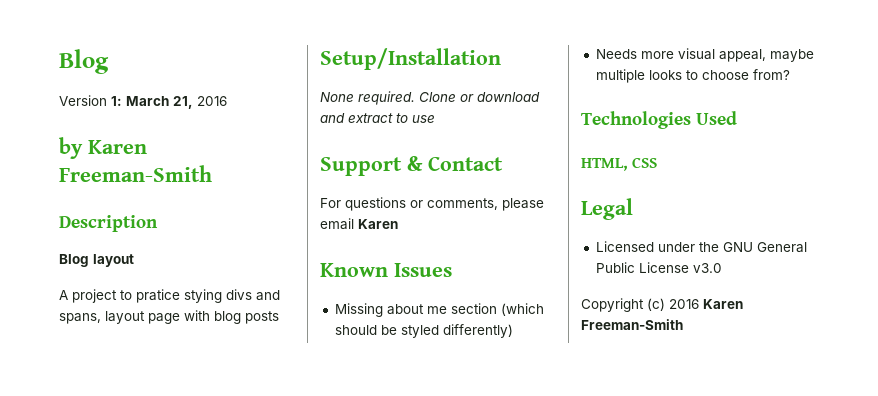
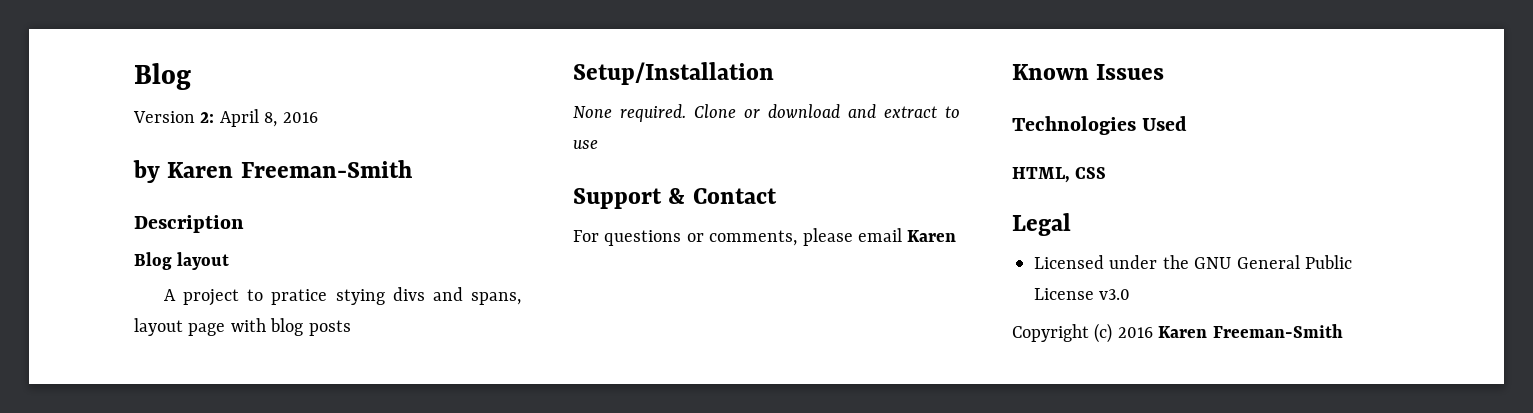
[111,96,193,109] 1: March 21, -> [200,109,278,127] 2: April 8,
[334,303,544,317] [334,324,513,338] [595,48,814,62] [595,69,790,83] // Missing about me section (which should be styled differently) // Needs more visual appeal, maybe multiple looks to choose from? -> (1165, 72) none

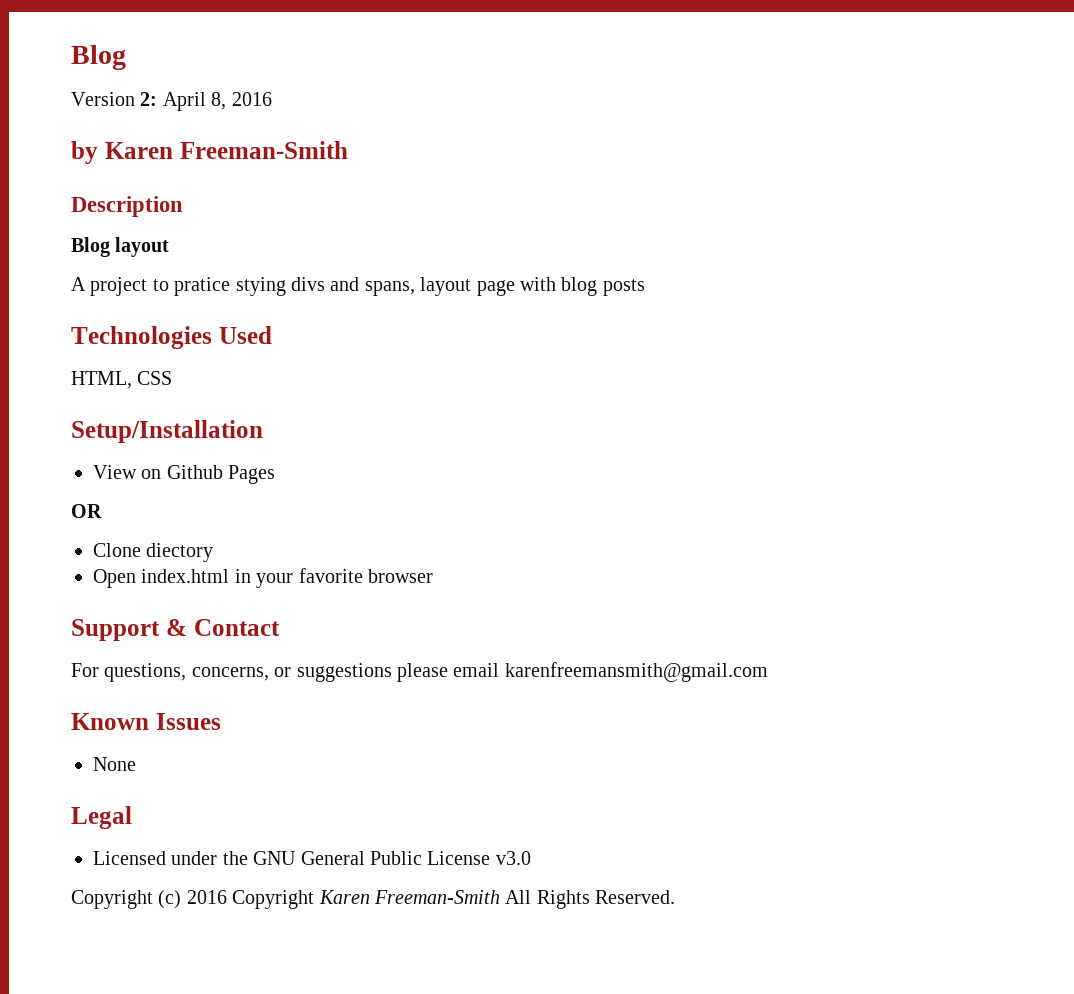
[573,62,774,85] [573,104,960,122] [573,140,598,149] Setup/Installation // None required. Clone or download and extract to use -> [71,326,272,349] [71,371,173,389] [71,420,263,443] [93,465,276,484] [71,504,102,518] [93,543,214,562] [93,568,433,588] Technologies Used // HTML, CSS // Setup/Installation // View on Github Pages // OR // Clone diectory // Open index.html in your favorite browser
[604,230,798,246] questions or comments, -> [104,663,392,682] questions, concerns, or suggestions
[907,230,957,242] Karen -> [504,662,768,682] karenfreemansmith@gmail.com
[1012,116,1188,135] [1012,167,1107,183] // Technologies Used // HTML, CSS -> [93,757,136,771] // None
[1158,324,1343,338] Karen Freeman-Smith -> [232,890,676,909] Copyright Karen Freeman-Smith All Rights Reserved.

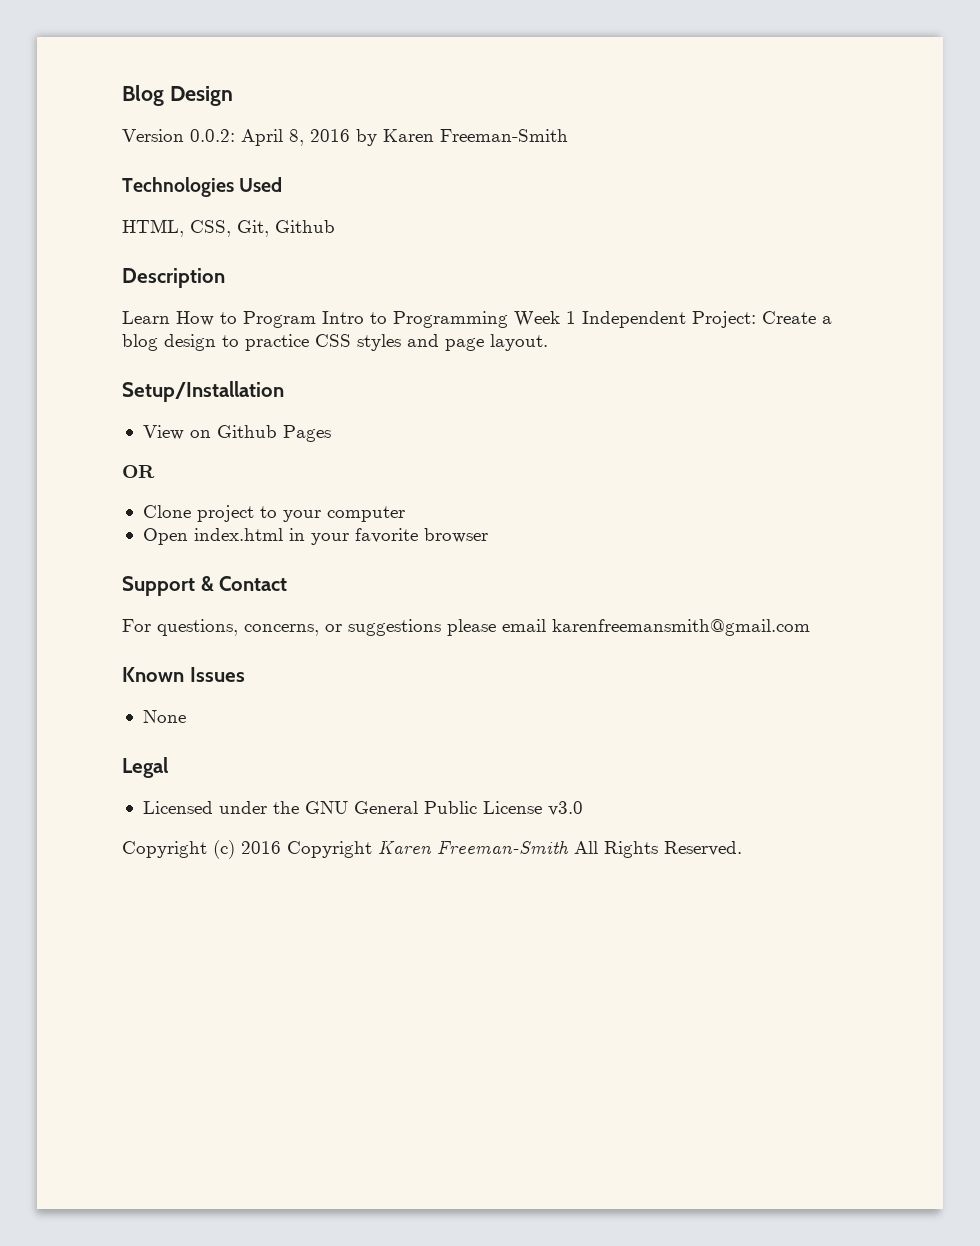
[71,45,126,70] Blog -> [122,85,233,106] Blog Design
[140,92,158,106] 2: -> [190,129,235,142] 0.0.2:
(272, 99) // -> (350, 135) none
[71,196,183,217] [71,237,170,257] [71,277,645,296] [71,326,272,349] [71,371,173,389] Description // Blog layout // A project to pratice stying divs and spans, layout page with blog posts // Technologies Used // HTML, CSS -> [122,177,283,197] [122,219,335,237] [122,268,225,288] [122,311,832,328] [122,334,548,351] Technologies Used // HTML, CSS, Git, Github // Description // Learn How to Program Intro to Programming Week 1 Independent Project: Create a blog design to practice CSS styles and page layout.
[146,543,214,562] diectory -> [196,505,405,522] project to your computer

